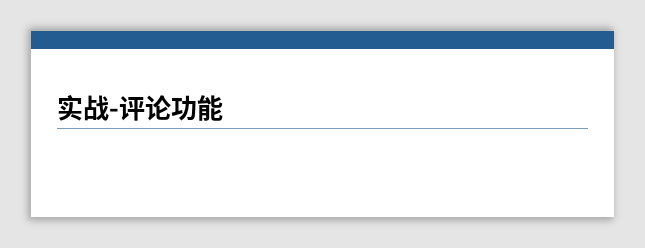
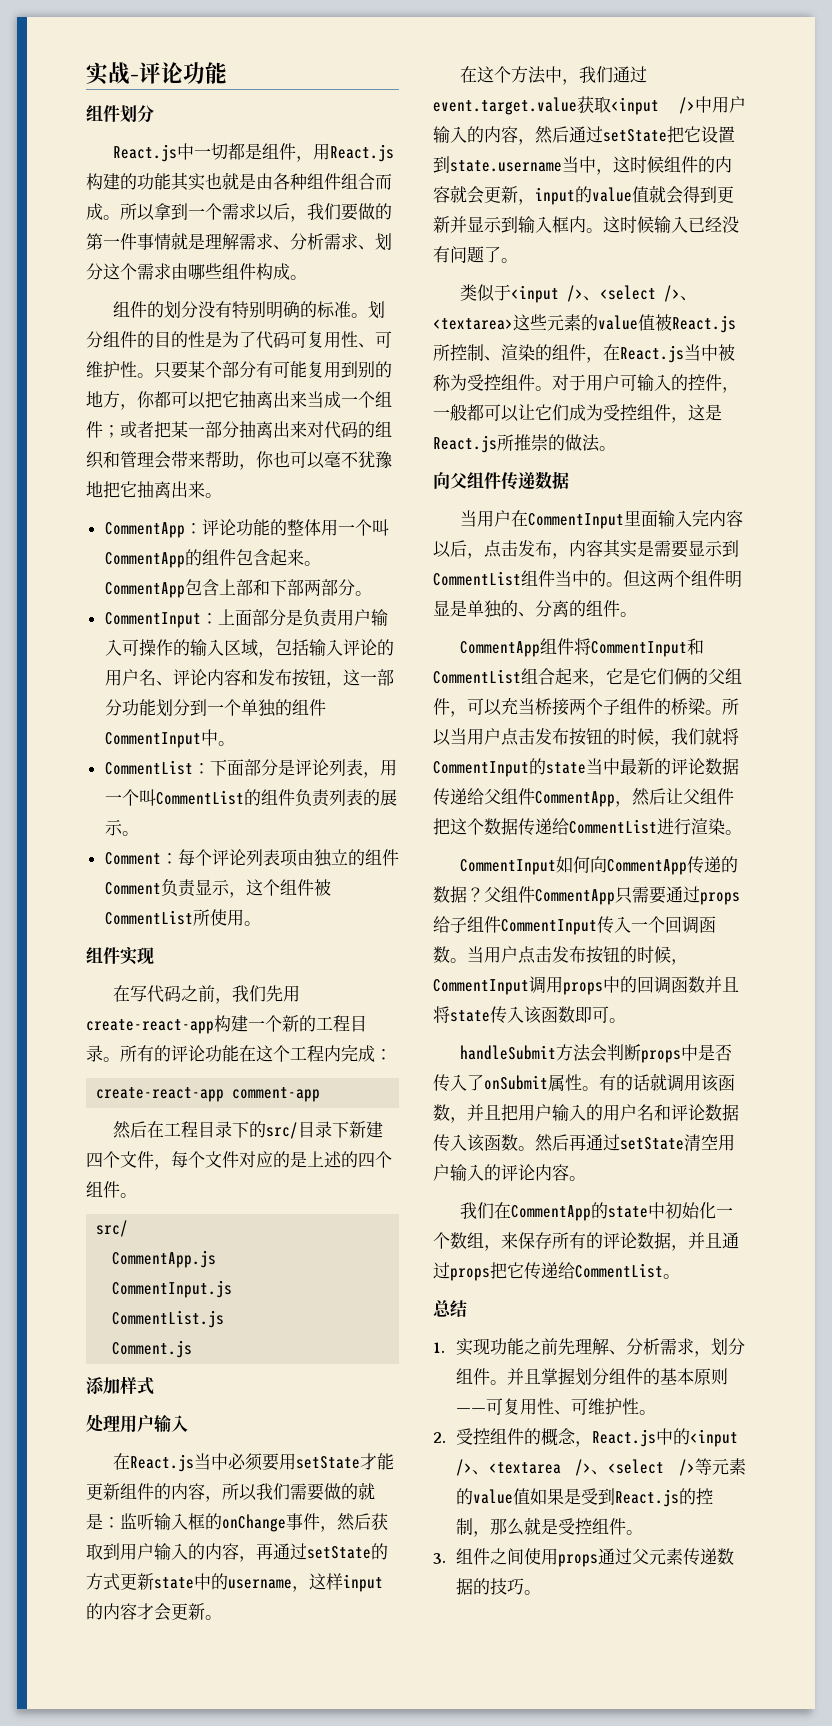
(223, 108) none -> [86,105,154,123] [112,143,394,162] [86,172,392,191] [86,203,392,222] [86,232,392,251] [86,263,307,280] [112,301,385,319] [86,331,392,349] [86,361,392,379] [86,391,392,410] [86,421,392,439] [86,451,392,470] [86,481,222,498] [104,519,389,538] [104,549,321,568] [104,579,372,598] [104,609,388,628] [104,639,394,658] [104,669,394,688] [104,699,326,717] [104,729,235,748] [104,759,397,778] [104,789,397,807] [104,819,139,836] [104,849,399,867] [104,879,331,898] [104,909,261,926] [86,947,154,965] [112,985,300,1004] [86,1015,367,1034] [86,1045,392,1062] [96,1087,321,1102] [112,1121,383,1139] [86,1151,392,1170] [86,1181,137,1198] [96,1220,129,1237] [112,1250,217,1268] [112,1280,233,1298] [112,1310,225,1328] [112,1340,193,1358] [86,1376,154,1395] [86,1414,188,1433] [112,1453,394,1472] [86,1482,375,1502] [86,1513,388,1532] [86,1543,388,1562] [86,1573,383,1592] [86,1603,222,1621] [459,66,647,85] [433,96,746,115] [433,126,735,145] [433,156,732,175] [433,185,734,205] [433,216,739,233] [433,246,518,263] [459,284,697,303] [433,314,736,333] [433,344,735,363] [433,374,739,393] [433,404,722,423] [433,434,616,453] [433,471,569,490] [459,510,743,529] [433,539,739,559] [433,570,742,588] [433,600,637,618] [459,638,704,657] [433,668,742,687] [433,697,739,717] [433,727,739,747] [433,758,739,777] [433,788,734,807] [433,818,742,836] [459,856,738,875] [433,886,740,905] [433,916,716,935] [433,946,688,965] [433,976,739,995] [433,1006,626,1024] [459,1044,732,1063] [433,1073,735,1092] [433,1104,739,1123] [433,1134,735,1152] [433,1164,586,1181] [459,1202,733,1221] [433,1232,739,1251] [433,1262,680,1281] [433,1300,467,1318] [433,1338,745,1357] [455,1368,728,1386] [455,1398,656,1415] [433,1428,738,1447] [455,1458,746,1476] [455,1488,713,1507] [455,1517,643,1537] [433,1548,734,1567] [455,1578,541,1595] // 组件划分 // React.js中一切都是组件，用React.js构建的功能其实也就是由各种组件组合而成。所以拿到一个需求以后，我们要做的第一件事情就是理解需求、分析需求、划分这个需求由哪些组件构成。 // 组件的划分没有特别明确的标准。划分组件的目的性是为了代码可复用性、可维护性。只要某个部分有可能复用到别的地方，你都可以把它抽离出来当成一个组件；或者把某一部分抽离出来对代码的组织和管理会带来帮助，你也可以毫不犹豫地把它抽离出来。 // CommentApp：评论功能的整体用一个叫CommentApp的组件包含起来。CommentApp包含上部和下部两部分。 // CommentInput：上面部分是负责用户输入可操作的输入区域，包括输入评论的用户名、评论内容和发布按钮，这一部分功能划分到一个单独的组件CommentInput中。 // CommentList：下面部分是评论列表，用一个叫CommentList的组件负责列表的展示。 // Comment：每个评论列表项由独立的组件Comment负责显示，这个组件被CommentList所使用。 // 组件实现 // 在写代码之前，我们先用create-react-app构建一个新的工程目录。所有的评论功能在这个工程内完成： // create-react-app comment-app // 然后在工程目录下的src/目录下新建四个文件，每个文件对应的是上述的四个组件。 // src/ // CommentApp.js // CommentInput.js // CommentList.js // Comment.js // 添加样式 // 处理用户输入 // 在React.js当中必须要用setState才能更新组件的内容，所以我们需要做的就是：监听输入框的onChange事件，然后获取到用户输入的内容，再通过setState的方式更新state中的username，这样input的内容才会更新。 // 在这个方法中，我们通过event.target.value获取<input />中用户输入的内容，然后通过setState把它设置到state.username当中，这时候组件的内容就会更新，input的value值就会得到更新并显示到输入框内。这时候输入已经没有问题了。 // 类似于<input />、<select />、<textarea>这些元素的value值被React.js所控制、渲染的组件，在React.js当中被称为受控组件。对于用户可输入的控件，一般都可以让它们成为受控组件，这是React.js所推崇的做法。 // 向父组件传递数据 // 当用户在CommentInput里面输入完内容以后，点击发布，内容其实是需要显示到CommentList组件当中的。但这两个组件明显是单独的、分离的组件。 // CommentApp组件将CommentInput和CommentList组合起来，它是它们俩的父组件，可以充当桥接两个子组件的桥梁。所以当用户点击发布按钮的时候，我们就将CommentInput的state当中最新的评论数据传递给父组件CommentApp，然后让父组件把这个数据传递给CommentList进行渲染。 // CommentInput如何向CommentApp传递的数据？父组件CommentApp只需要通过props给子组件CommentInput传入一个回调函数。当用户点击发布按钮的时候，CommentInput调用props中的回调函数并且将state传入该函数即可。 // handleSubmit方法会判断props中是否传入了onSubmit属性。有的话就调用该函数，并且把用户输入的用户名和评论数据传入该函数。然后再通过setState清空用户输入的评论内容。 // 我们在CommentApp的state中初始化一个数组，来保存所有的评论数据，并且通过props把它传递给CommentList。 // 总结 // 1.实现功能之前先理解、分析需求，划分组件。并且掌握划分组件的基本原则——可复用性、可维护性。 // 2.受控组件的概念，React.js中的<input />、<textarea />、<select />等元素的value值如果是受到React.js的控制，那么就是受控组件。 // 3.组件之间使用props通过父元素传递数据的技巧。

